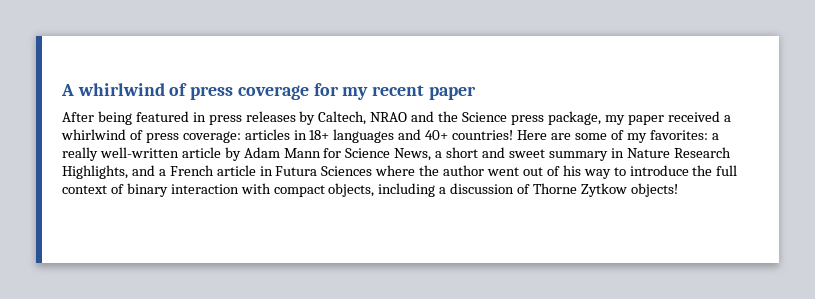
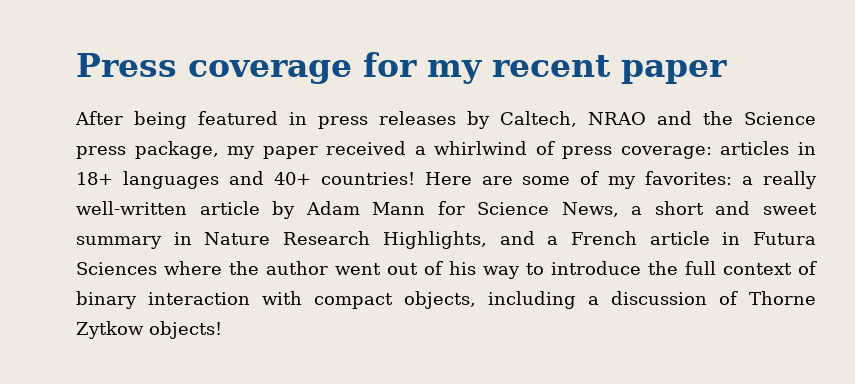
[61,83,234,100] A whirlwind of press -> [76,53,177,77] Press

